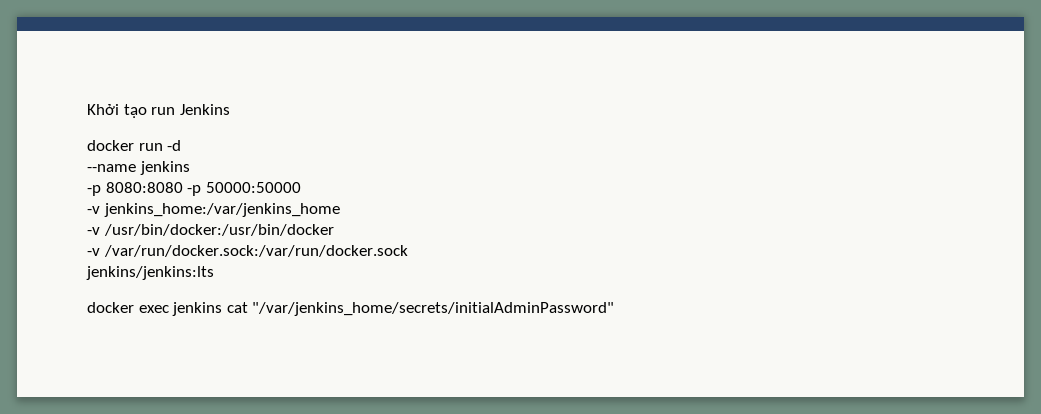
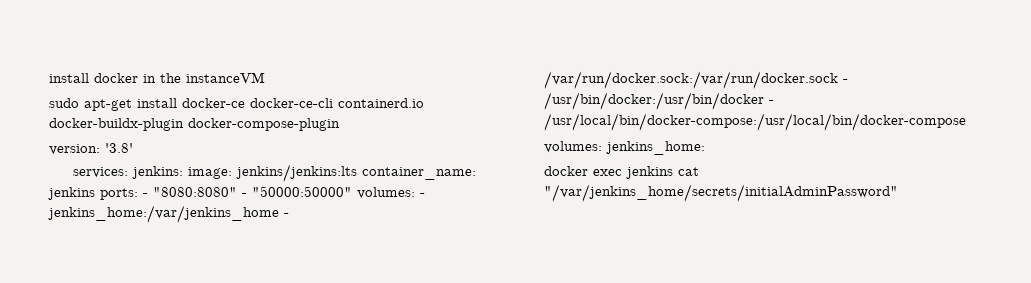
[87,104,230,118] [87,140,182,151] [87,161,190,175] [87,182,301,196] [87,203,340,217] [87,224,334,236] [87,245,408,257] [86,266,214,280] Khởi tạo run Jenkins // docker run -d // --name jenkins // -p 8080:8080 -p 50000:50000 // -v jenkins_home:/var/jenkins_home // -v /usr/bin/docker:/usr/bin/docker // -v /var/run/docker.sock:/var/run/docker.sock // jenkins/jenkins:lts -> [49,72,265,83] [49,98,424,111] [49,118,340,131] [49,143,133,155] [73,164,477,182] [48,186,425,200] [48,205,289,223] [544,71,848,89] [544,92,774,110] [544,113,966,131] [544,141,705,155] install docker in the instanceVM // sudo apt-get install docker-ce docker-ce-cli containerd.io docker-buildx-plugin docker-compose-plugin // version: '3.8' // services: jenkins: image: jenkins/jenkins:lts container_name: jenkins ports: - "8080:8080" - "50000:50000" volumes: - jenkins_home:/var/jenkins_home - /var/run/docker.sock:/var/run/docker.sock - /usr/bin/docker:/usr/bin/docker - /usr/local/bin/docker-compose:/usr/local/bin/docker-compose // volumes: jenkins_home:

